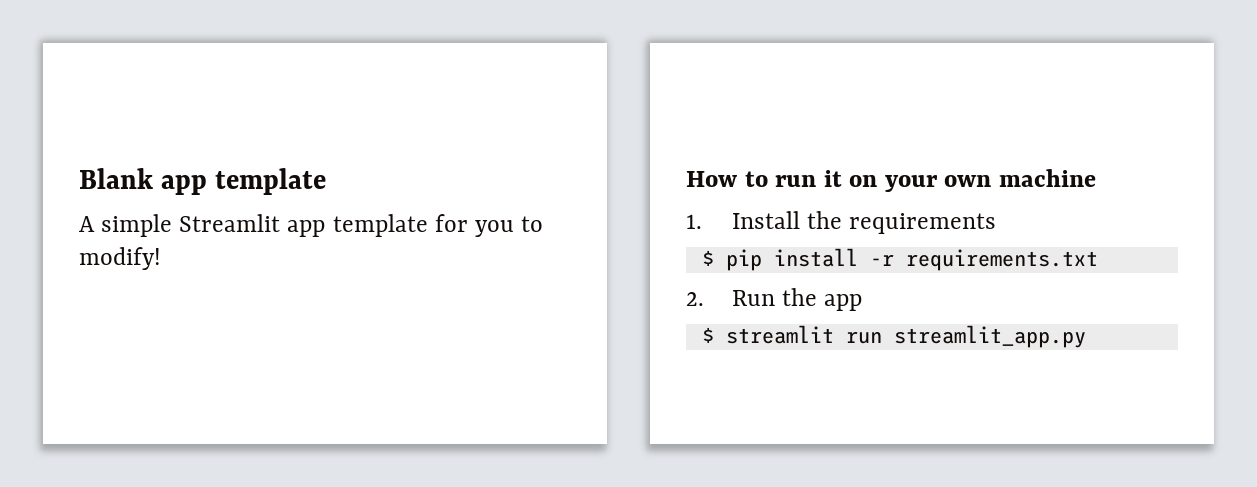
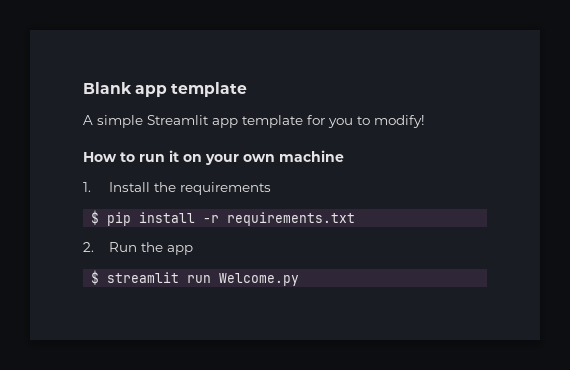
[893,325,1086,348] streamlit_app.py -> [219,273,300,286] Welcome.py

